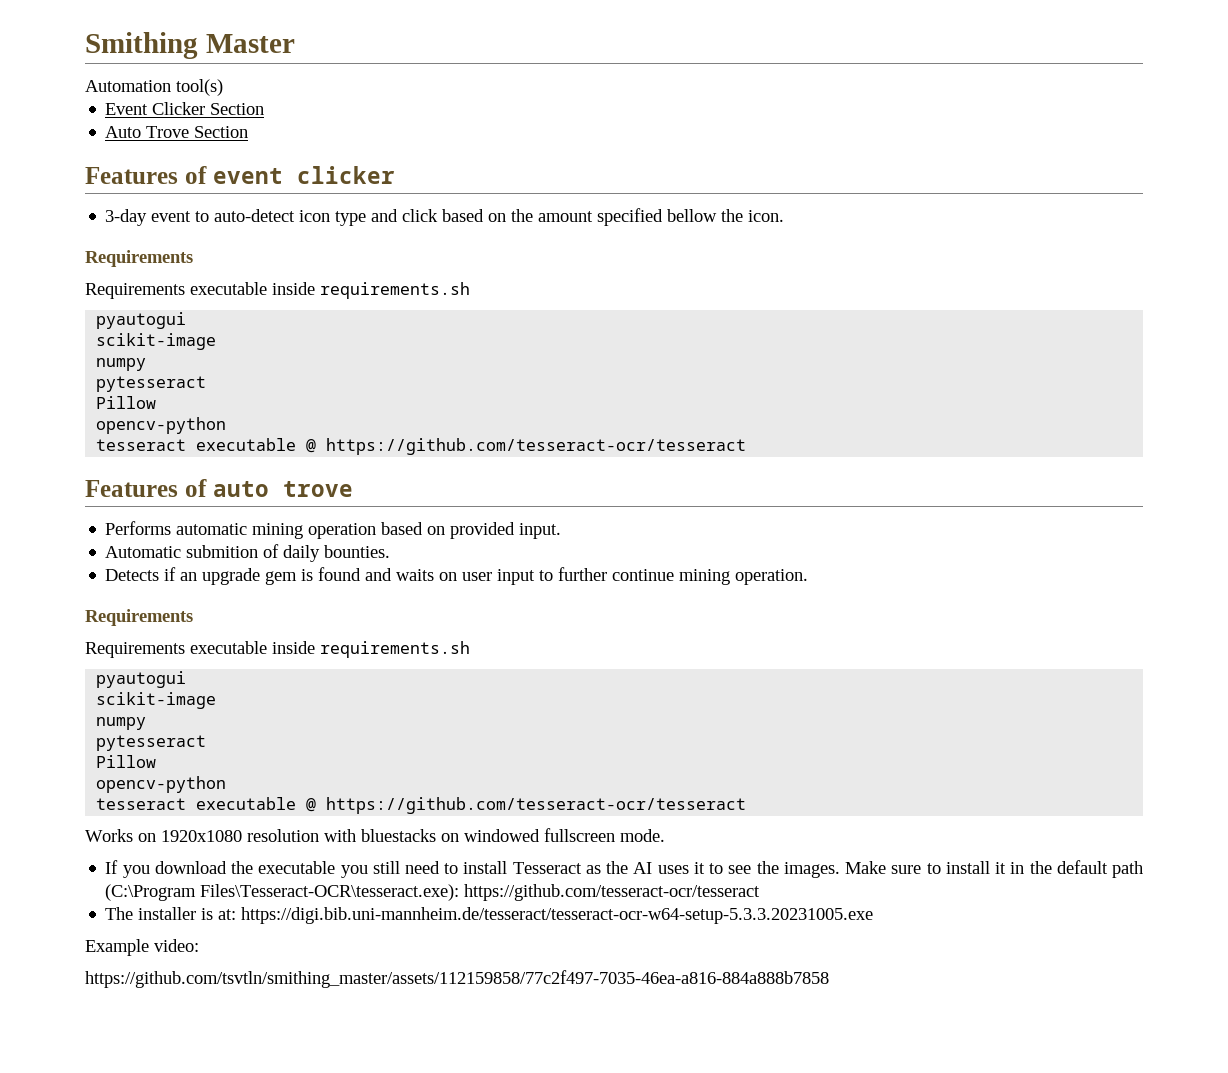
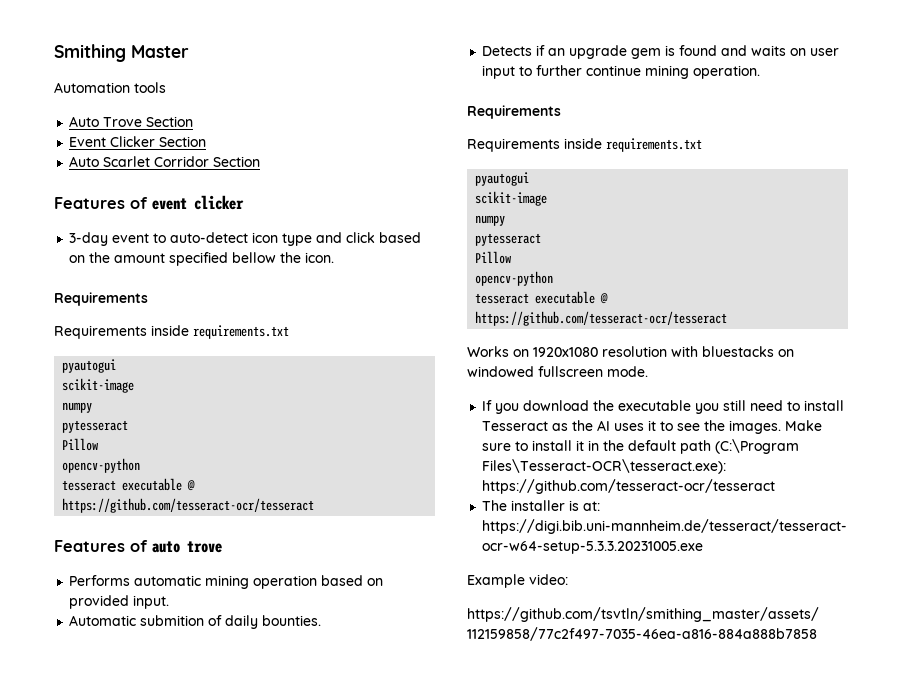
[176,79,223,96] tool(s) -> [134,82,166,93] [69,116,194,127] tools // Auto Trove Section
[146,126,190,138] Trove -> [103,156,210,167] Scarlet Corridor
[190,282,470,299] executable inside requirements.sh -> [151,325,289,339] inside requirements.txt
[190,641,470,658] executable inside requirements.sh -> [564,138,702,152] inside requirements.txt

